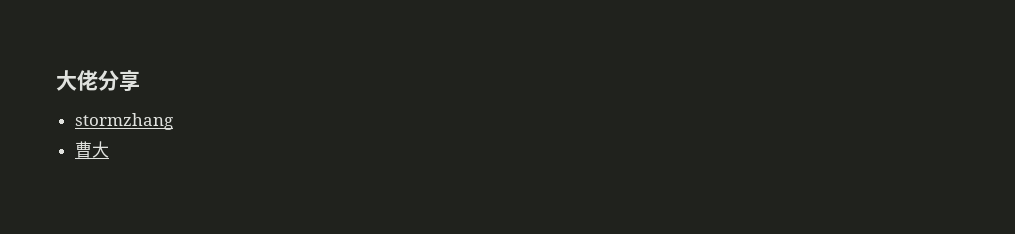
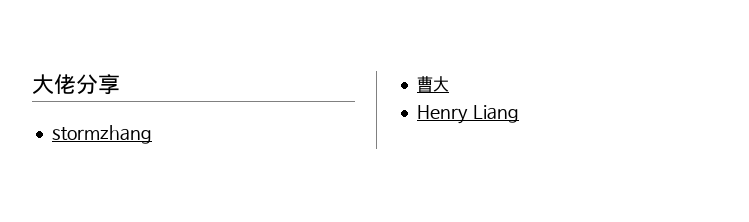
(109, 149) none -> [416,105,519,124] // Henry Liang

